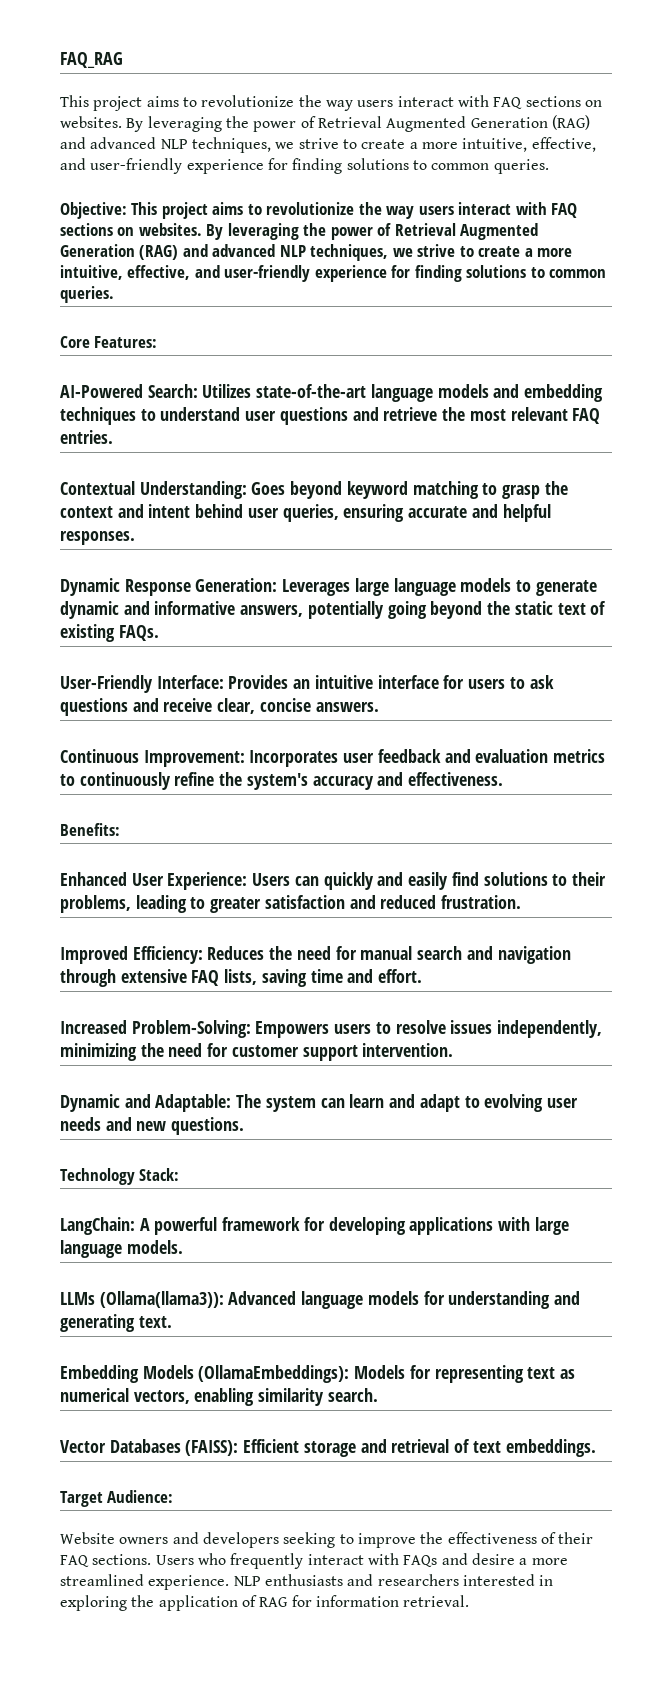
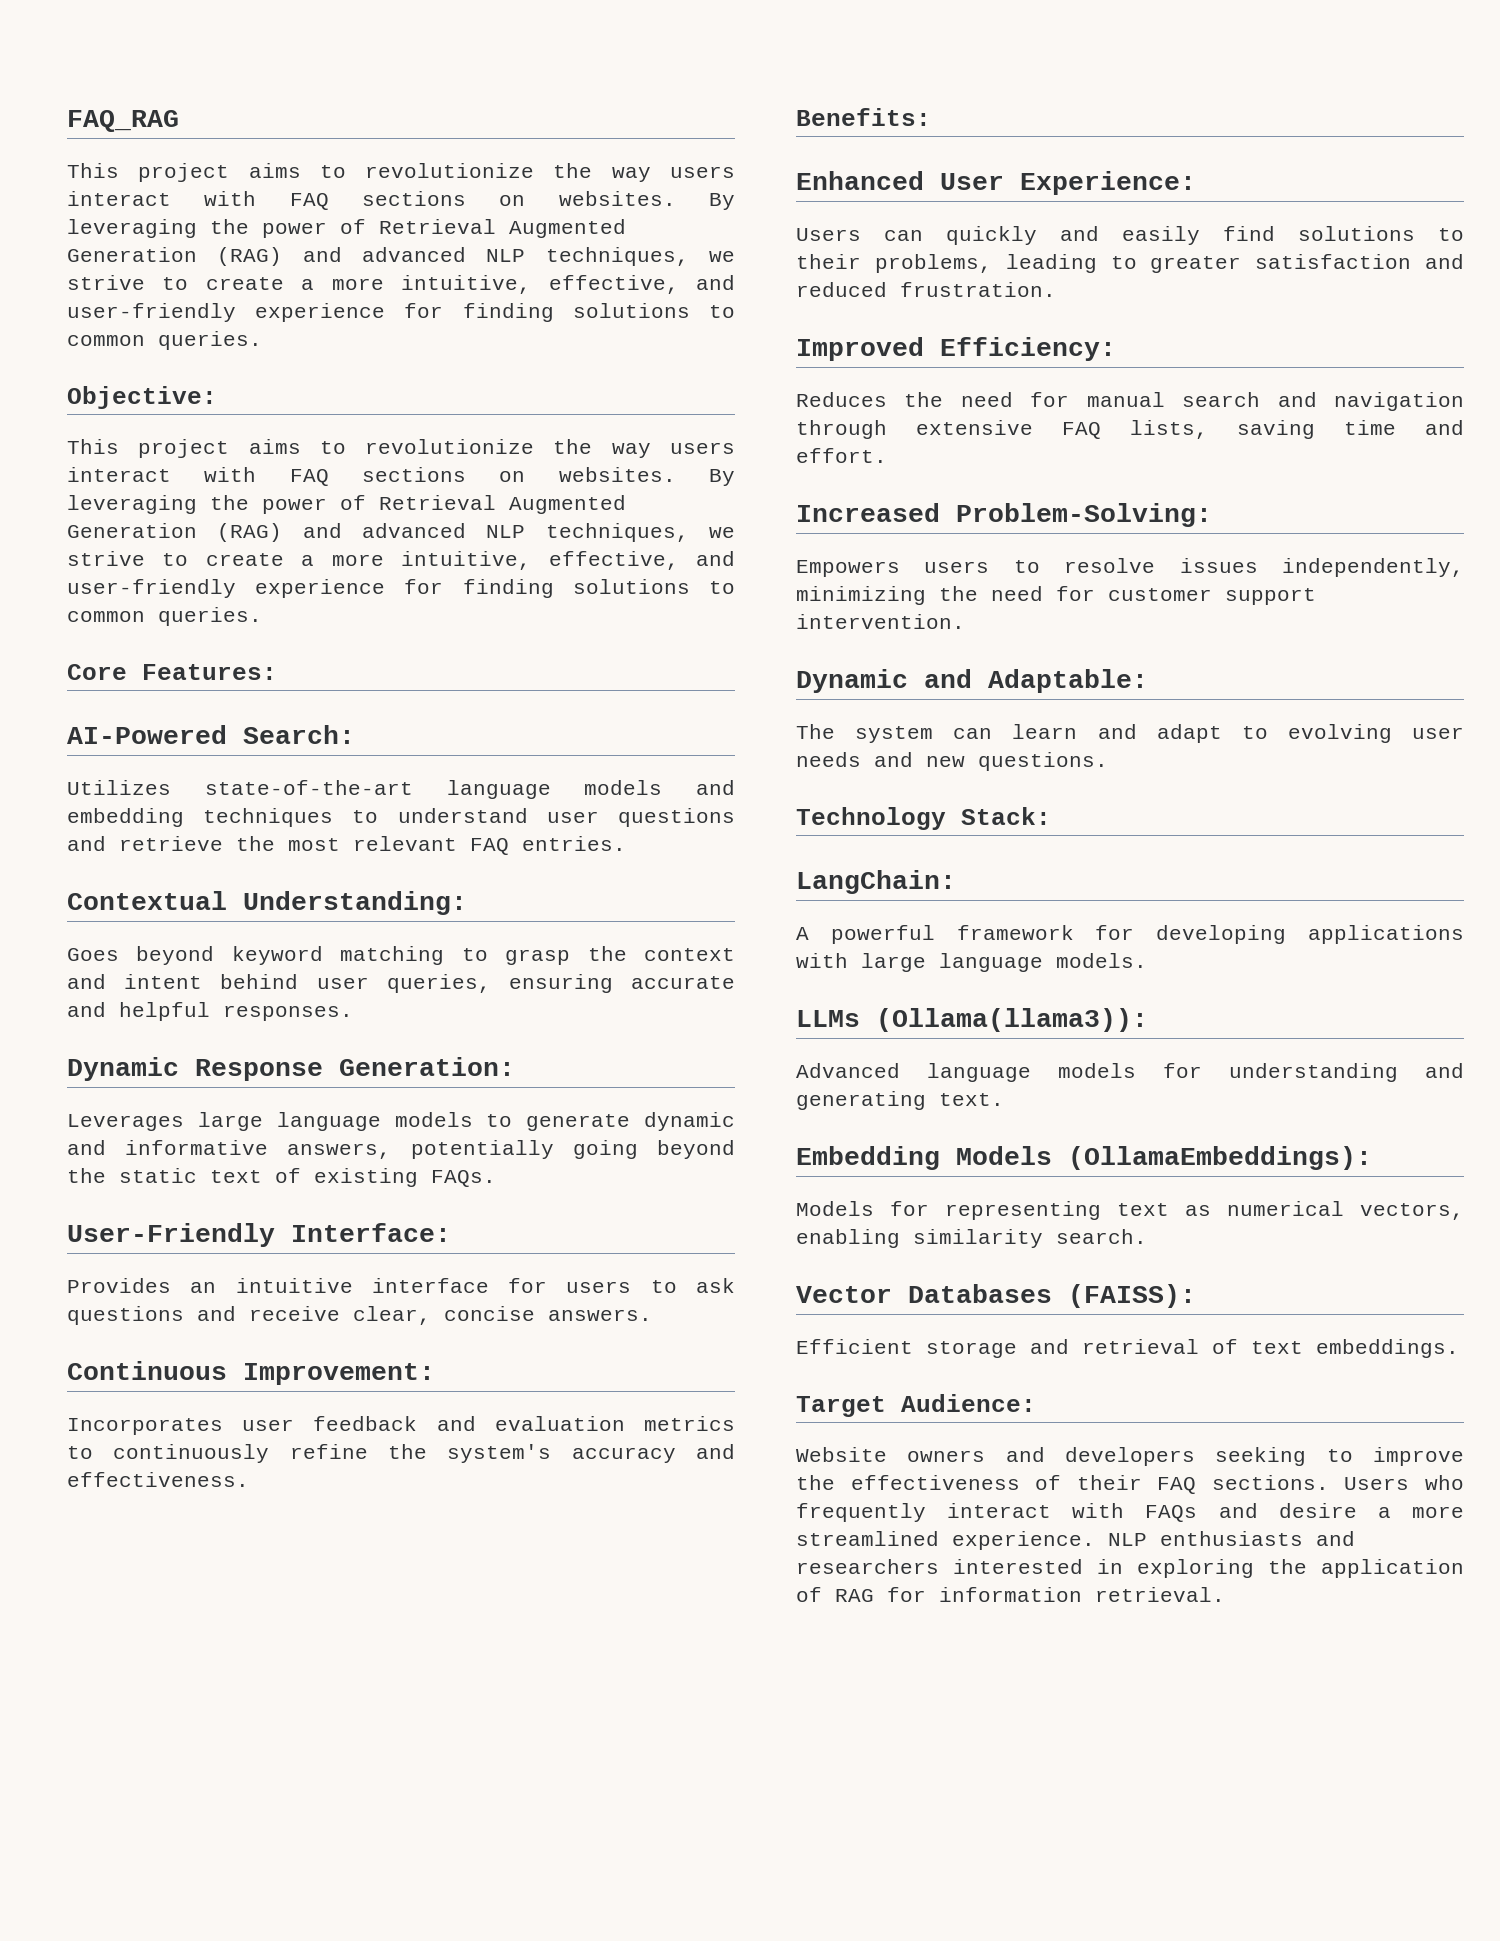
(127, 210) none -> (217, 397) //
(198, 391) none -> (355, 734) //
(247, 490) none -> (467, 903) //
(278, 585) none -> (515, 1066) //
(224, 682) none -> (451, 1232) //
(245, 758) none -> (435, 1374) //
(248, 881) none -> (1196, 183) //
(203, 955) none -> (1116, 349) //
(251, 1029) none -> (1212, 515) //
(232, 1103) none -> (1148, 681) //
(135, 1226) none -> (956, 882) //
(224, 1299) none -> (1148, 1020) //
(350, 1374) none -> (1372, 1158) //
(239, 1448) none -> (1196, 1296) //

